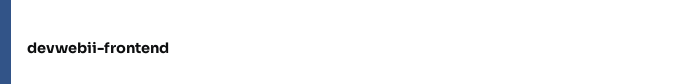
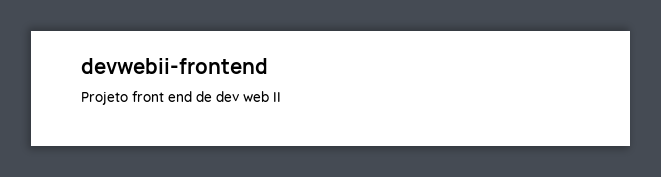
(169, 47) none -> [81,91,281,105] // Projeto front end de dev web II

